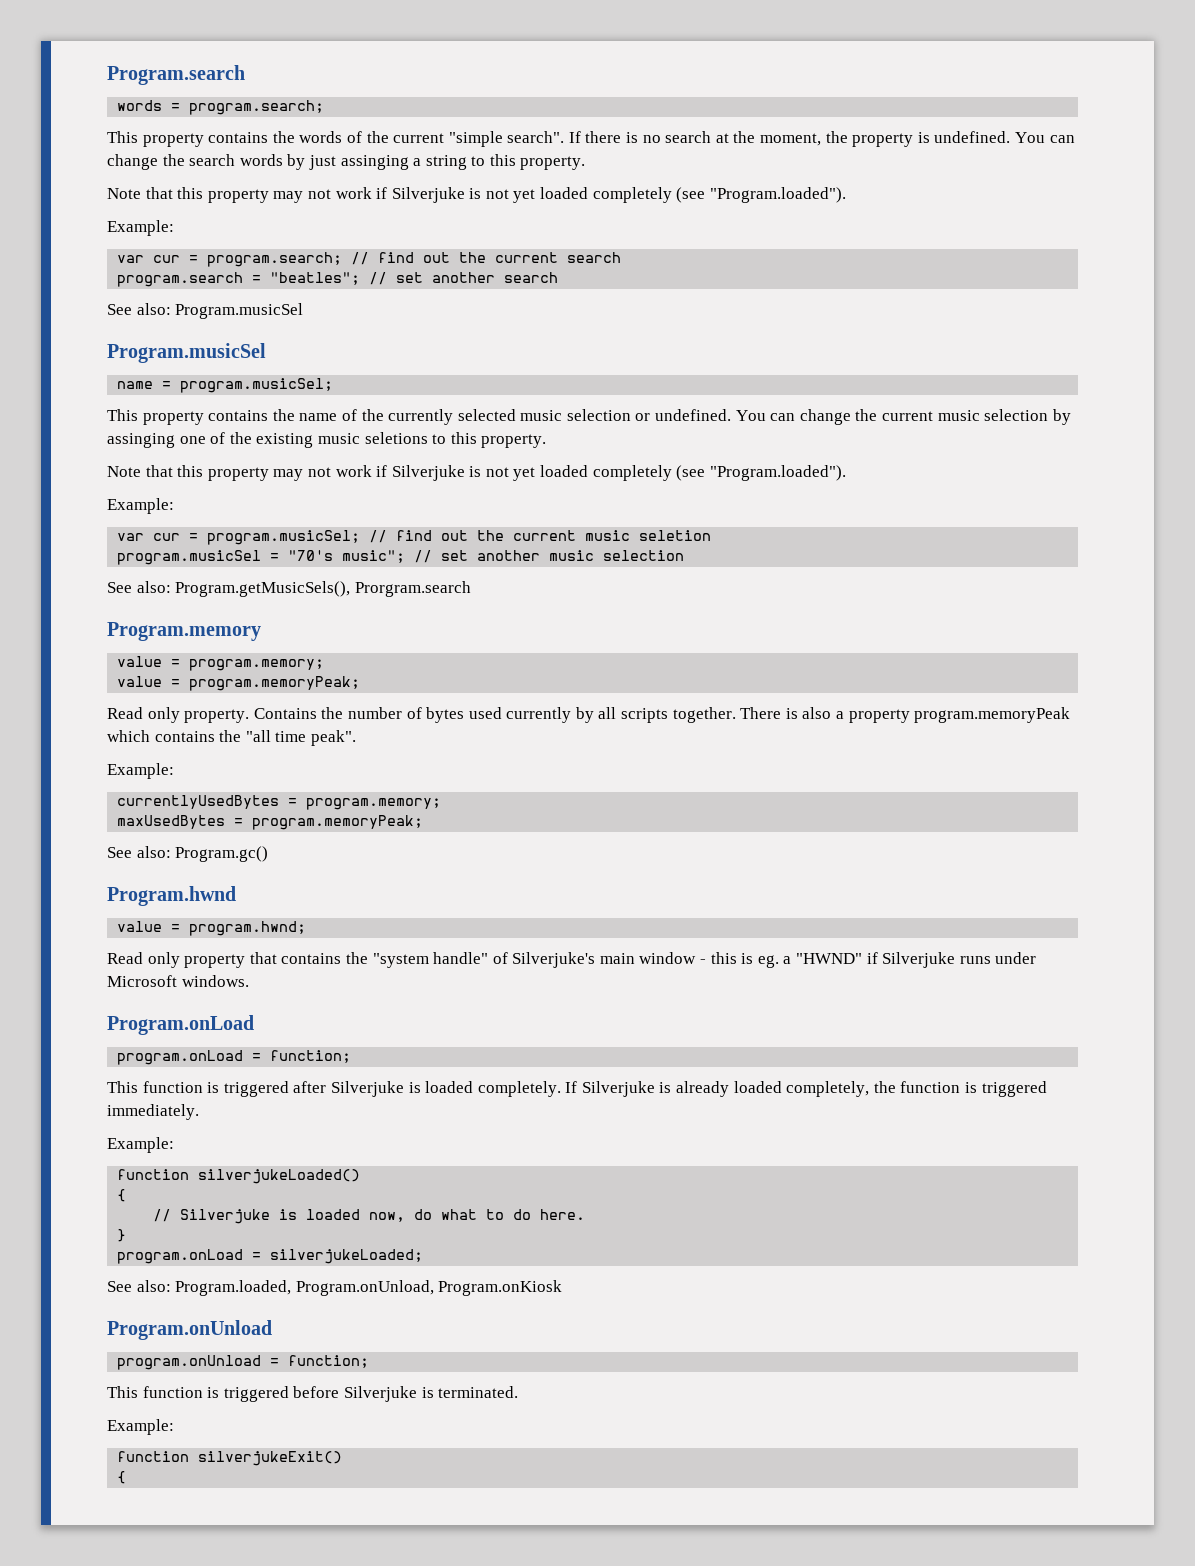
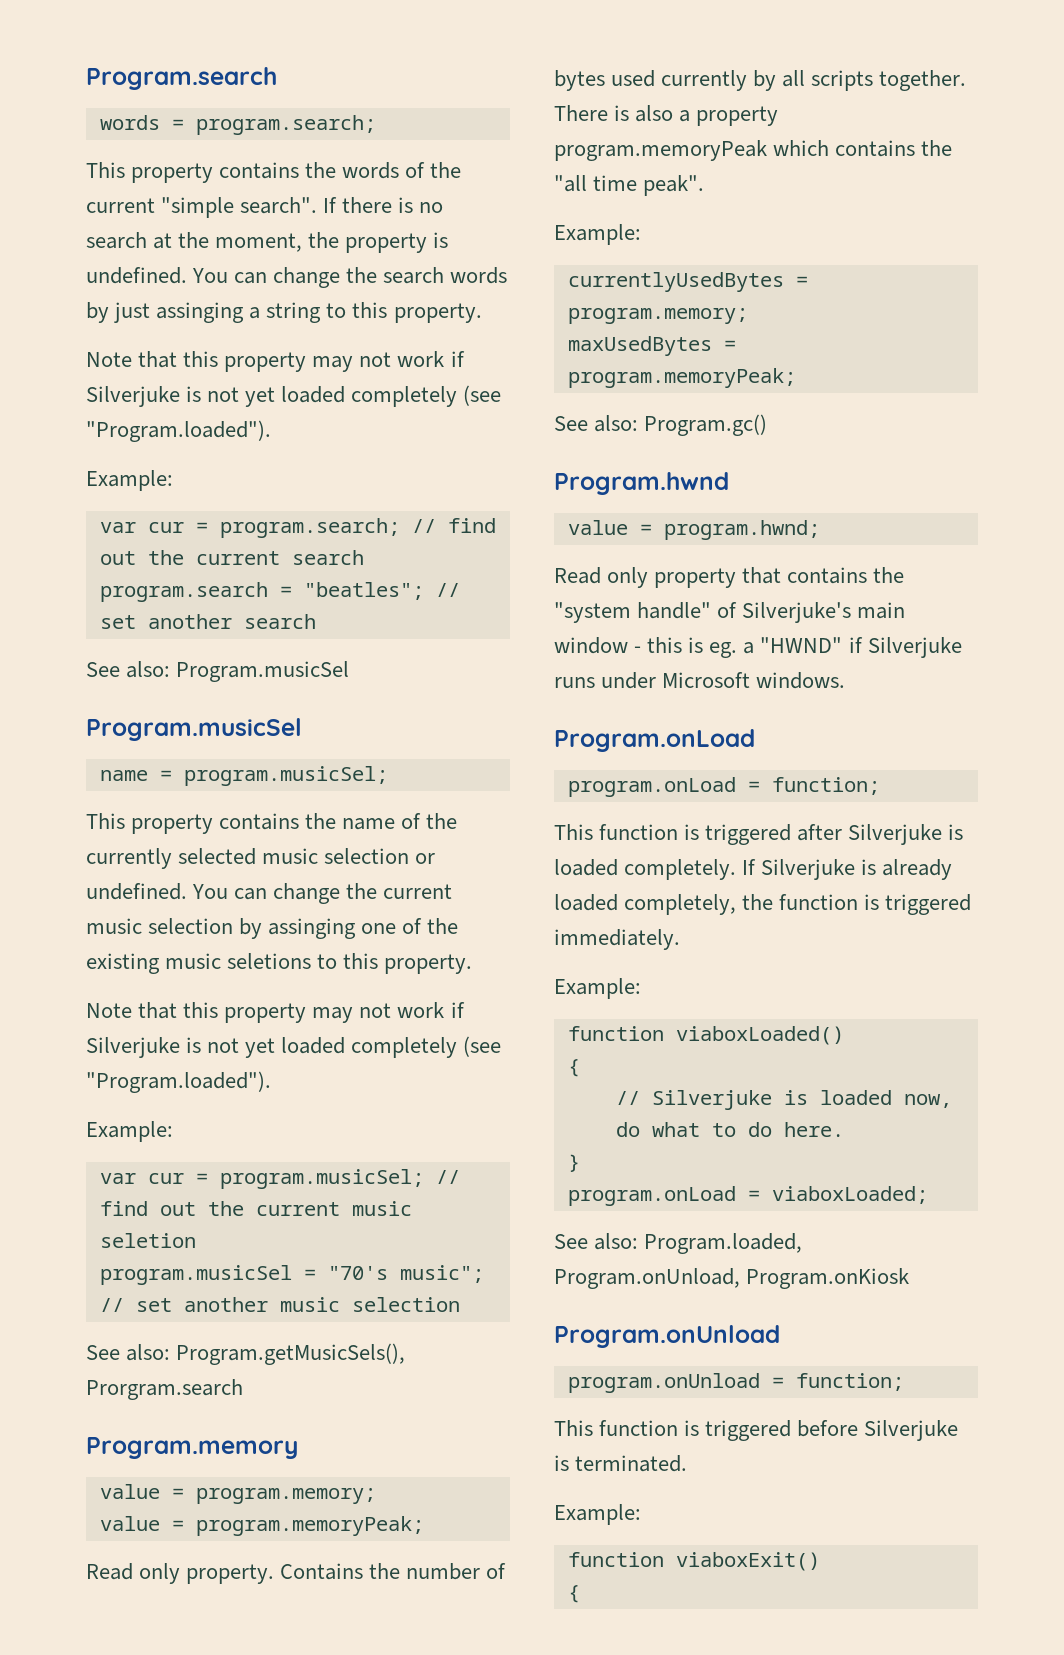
[198,1169,361,1184] silverjukeLoaded() -> [675,1026,844,1045] viaboxLoaded()
[270,1249,424,1264] silverjukeLoaded; -> [771,1186,928,1204] viaboxLoaded;
[198,1451,343,1466] silverjukeExit() -> [675,1552,820,1571] viaboxExit()

